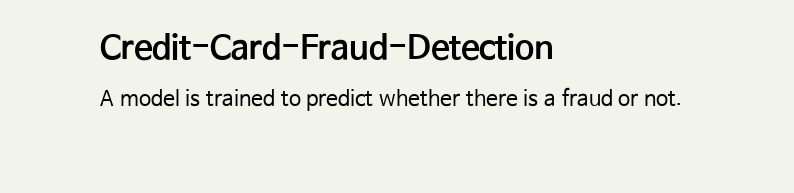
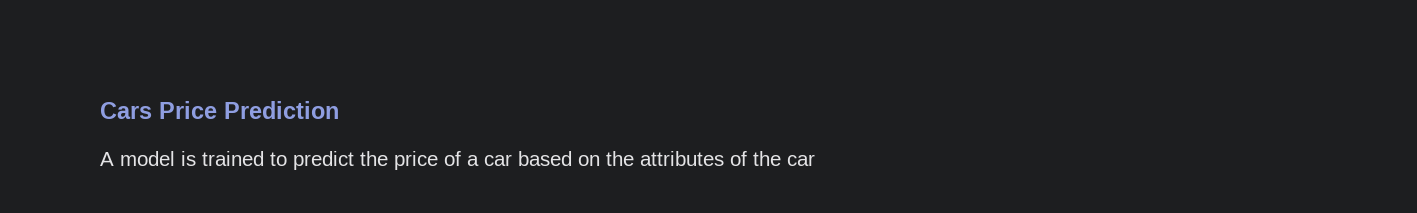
[100,33,554,61] Credit-Card-Fraud-Detection -> [100,101,339,119] Cars Price Prediction
[379,87,682,107] whether there is a fraud or not. -> [360,151,815,170] the price of a car based on the attributes of the car

